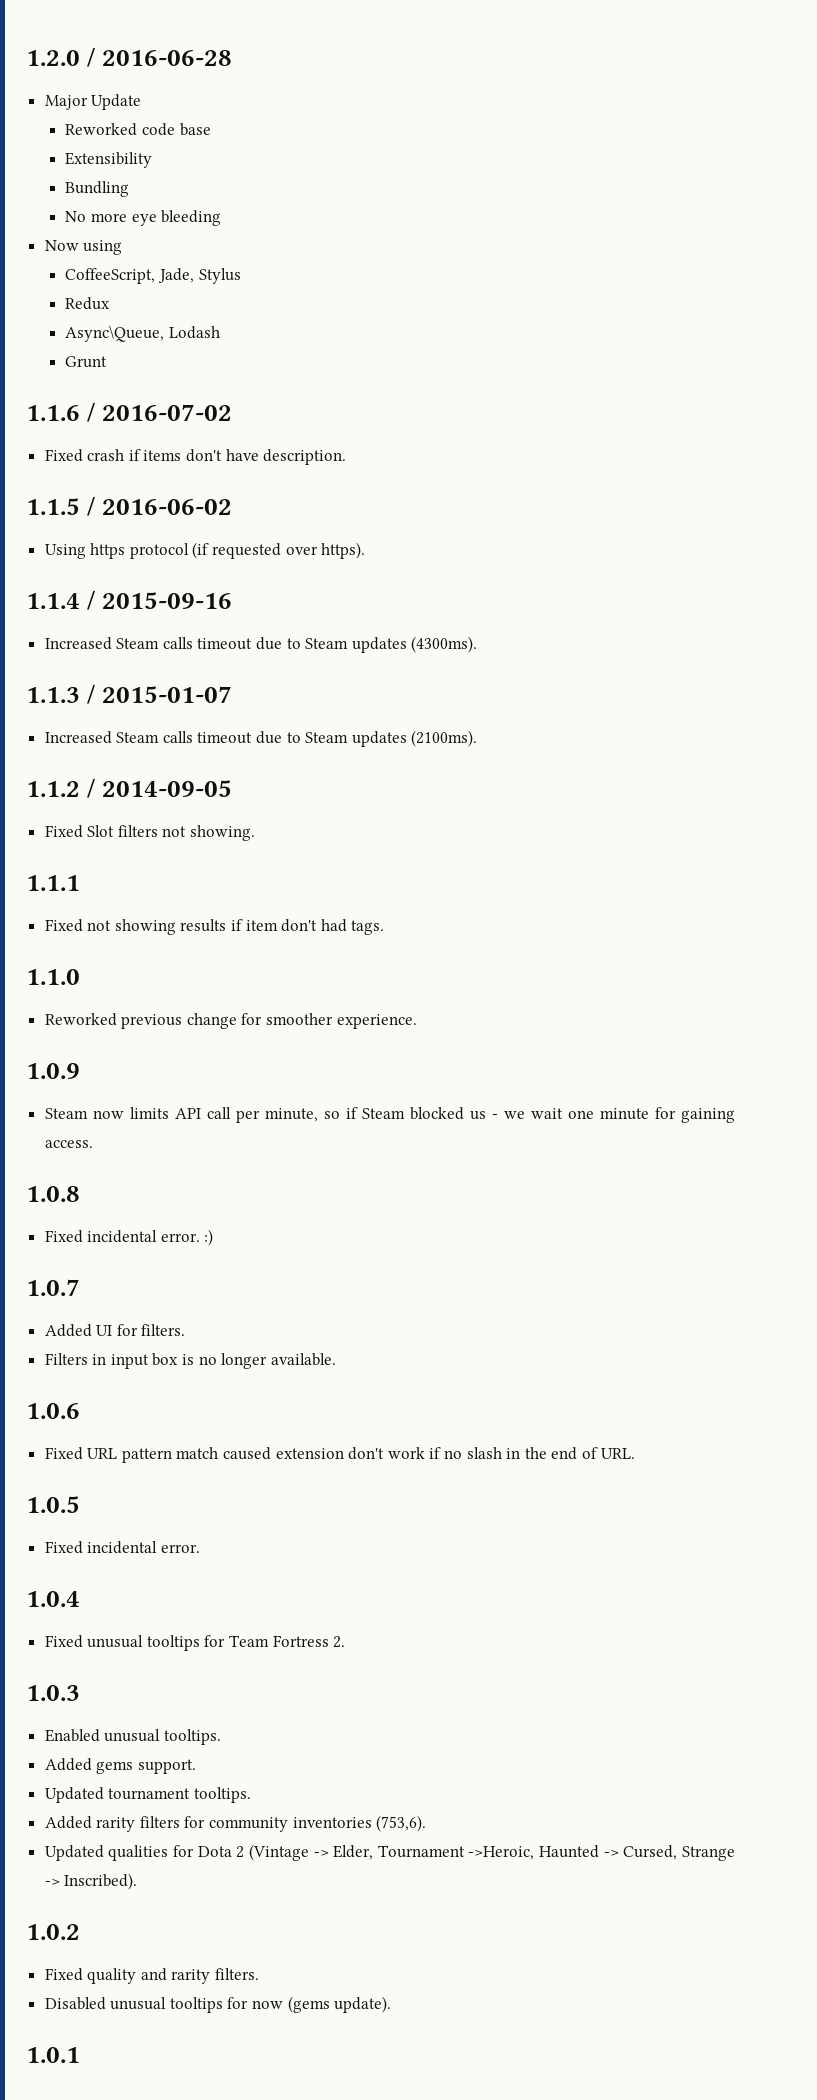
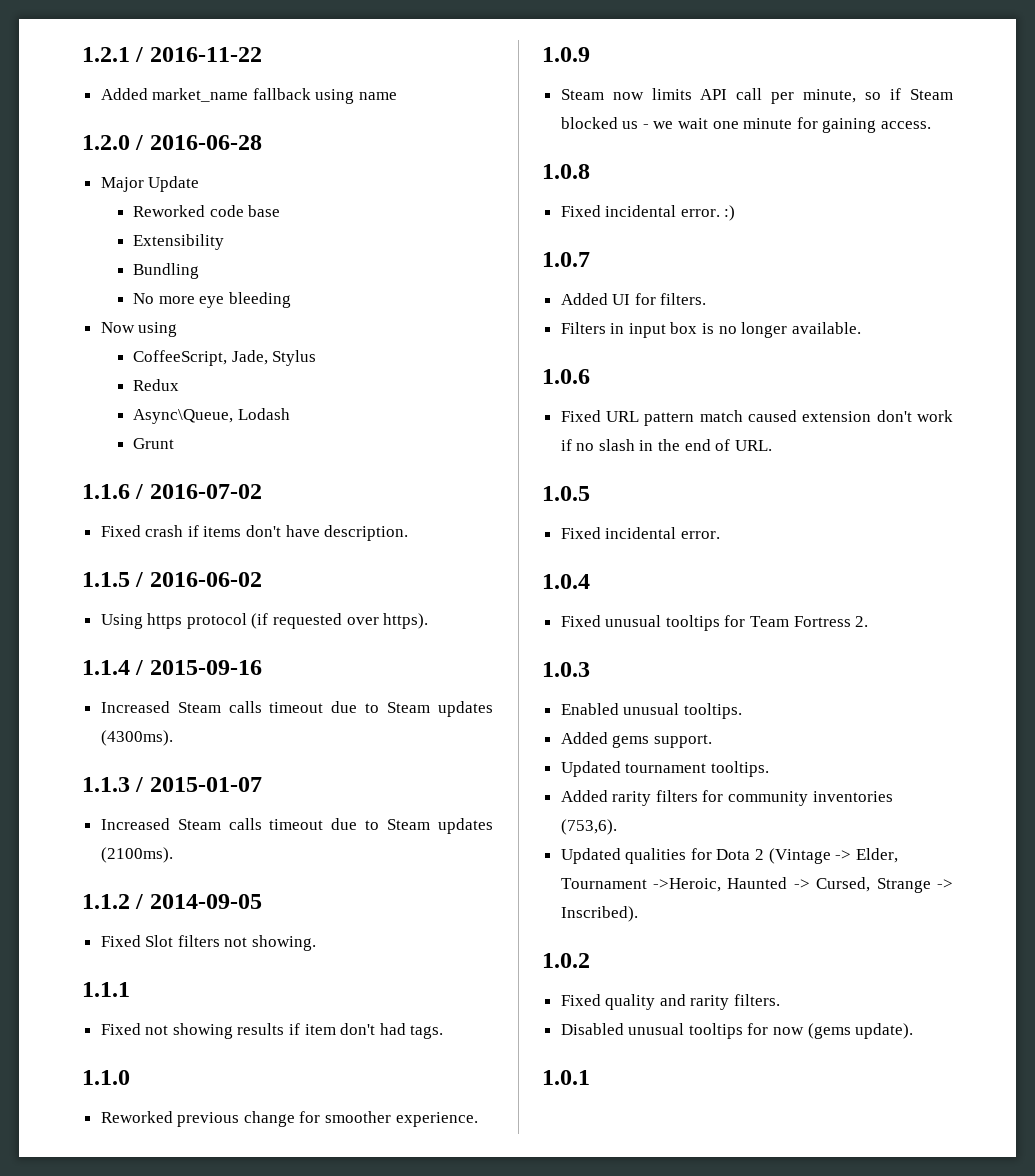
(26, 58) none -> [82,47,262,62] [100,88,398,104] 1.2.1 / 2016-11-22 // Added market_name fallback using name //

